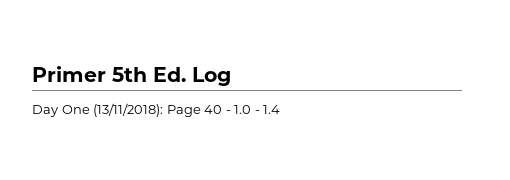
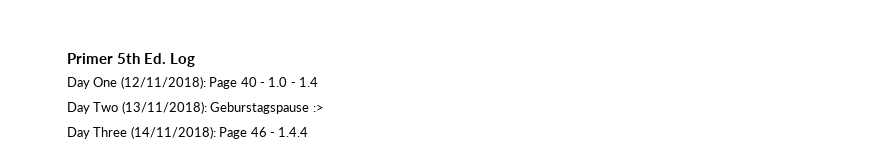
[93,103,164,117] (13/11/2018): -> [120,76,206,89] (12/11/2018):
(281, 109) none -> [67,101,324,114] [67,126,309,139] // Day Two (13/11/2018): Geburstagspause :> // Day Three (14/11/2018): Page 46 - 1.4.4

